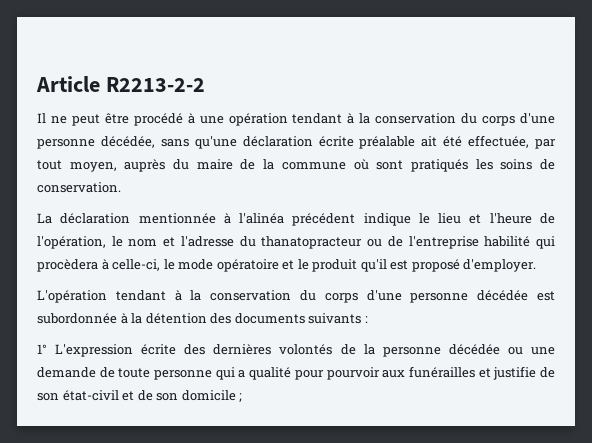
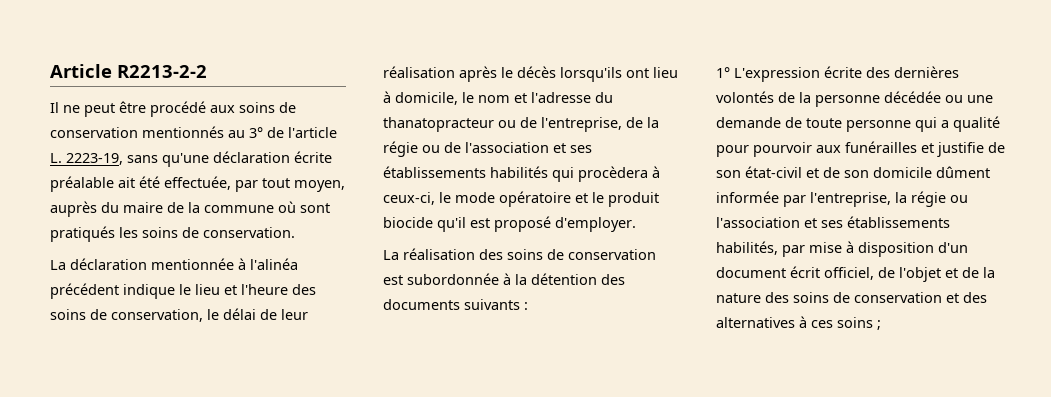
[187,113,555,126] [37,136,155,149] à une opération tendant à la conservation du corps d'une personne décédée, -> [210,102,296,113] [50,126,337,138] [50,153,123,165] aux soins de conservation mentionnés au 3° de l'article L. 2223-19,
[539,213,555,224] [37,236,106,249] de l'opération, -> [292,284,316,295] [50,308,308,322] [383,66,678,82] [383,91,458,105] des soins de conservation, le délai de leur réalisation après le décès lorsqu'ils ont lieu à domicile,
[408,236,531,249] l'entreprise habilité -> [541,117,659,132] [383,141,592,157] [383,166,548,178] l'entreprise, de la régie ou de l'association et ses établissements habilités
[112,259,161,271] celle-ci, -> [383,192,435,205] ceux-ci,
(358, 265) none -> [383,217,433,228] biocide
[37,290,529,303] L'opération tendant à la conservation du corps d'une personne décédée -> [383,248,656,260] La réalisation des soins de conservation
(236, 395) none -> [936,166,990,178] [716,191,968,207] [716,216,950,228] [716,241,968,257] [716,266,995,282] [716,292,987,303] [716,316,873,328] dûment informée par l'entreprise, la régie ou l'association et ses établissements habilités, par mise à disposition d'un document écrit officiel, de l'objet et de la nature des soins de conservation et des alternatives à ces soins

